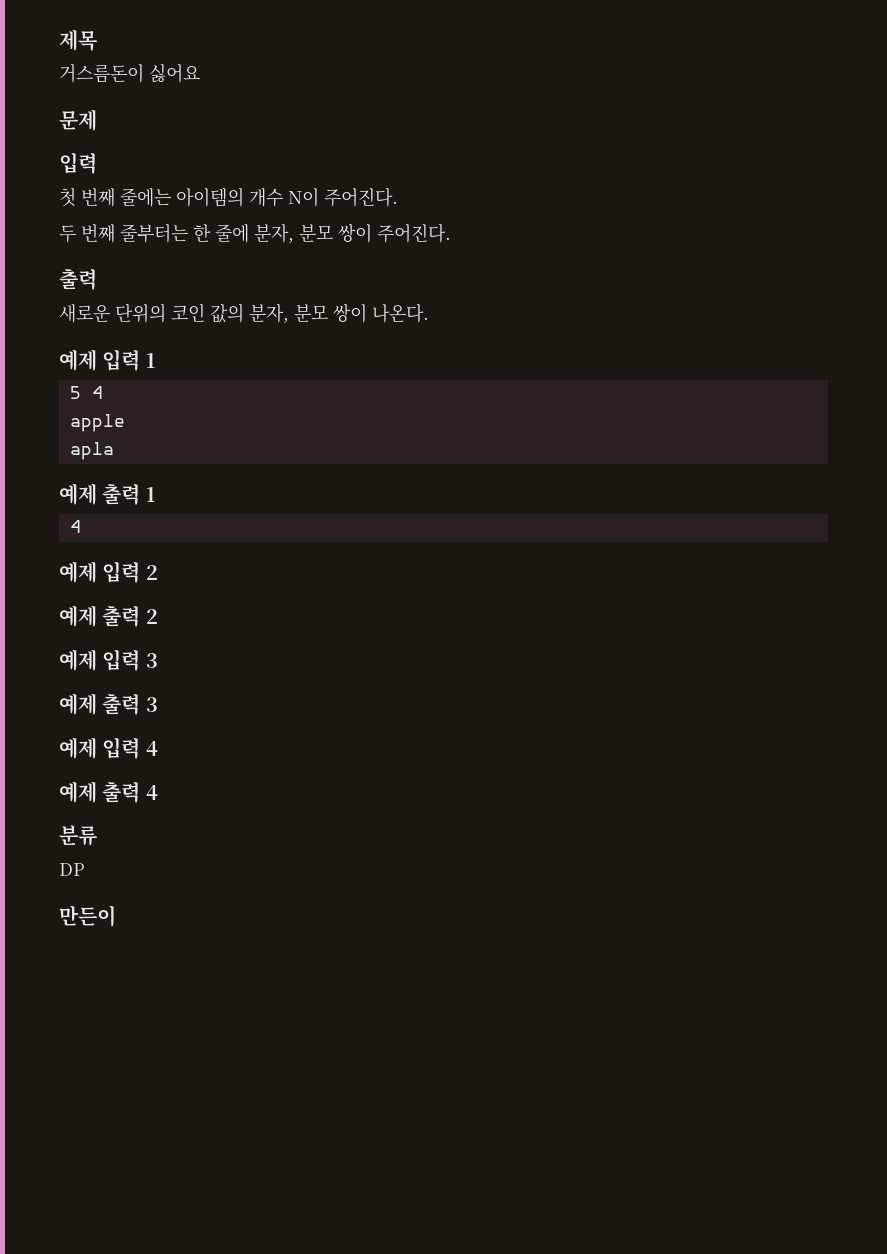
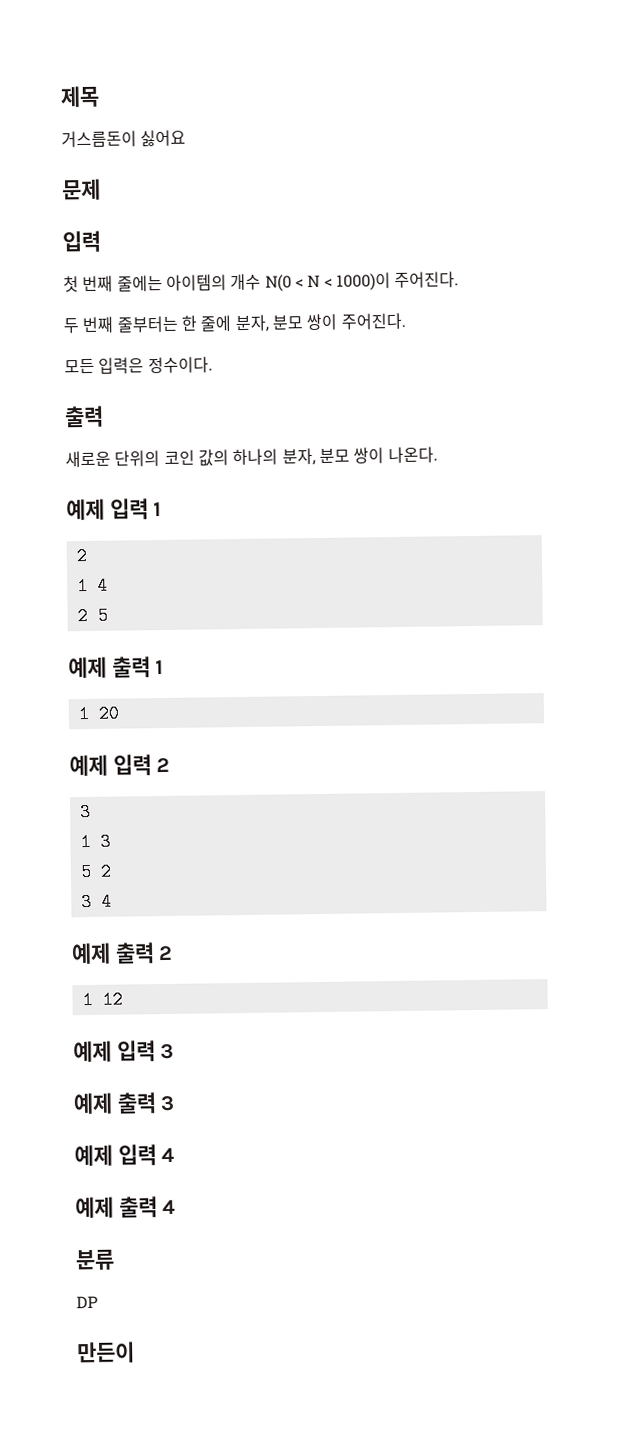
[288,188,319,207] N이 -> [264,272,391,292] N(0 < N < 1000)이
(451, 233) none -> [64,356,213,375] // 모든 입력은 정수이다.
(244, 313) none -> [232,448,279,466] 하나의
[69,386,103,399] [69,414,125,432] [69,442,114,460] 5 4 // apple // apla -> [75,546,87,566] [76,576,108,596] [76,606,108,626] 2 // 1 4 // 2 5
[69,520,81,533] 4 -> [77,704,120,724] 1 20
(158, 572) none -> [79,802,91,822] [79,832,111,852] [79,862,112,882] [80,892,112,912] // 3 // 1 3 // 5 2 // 3 4
(158, 616) none -> [81,990,123,1010] // 1 12

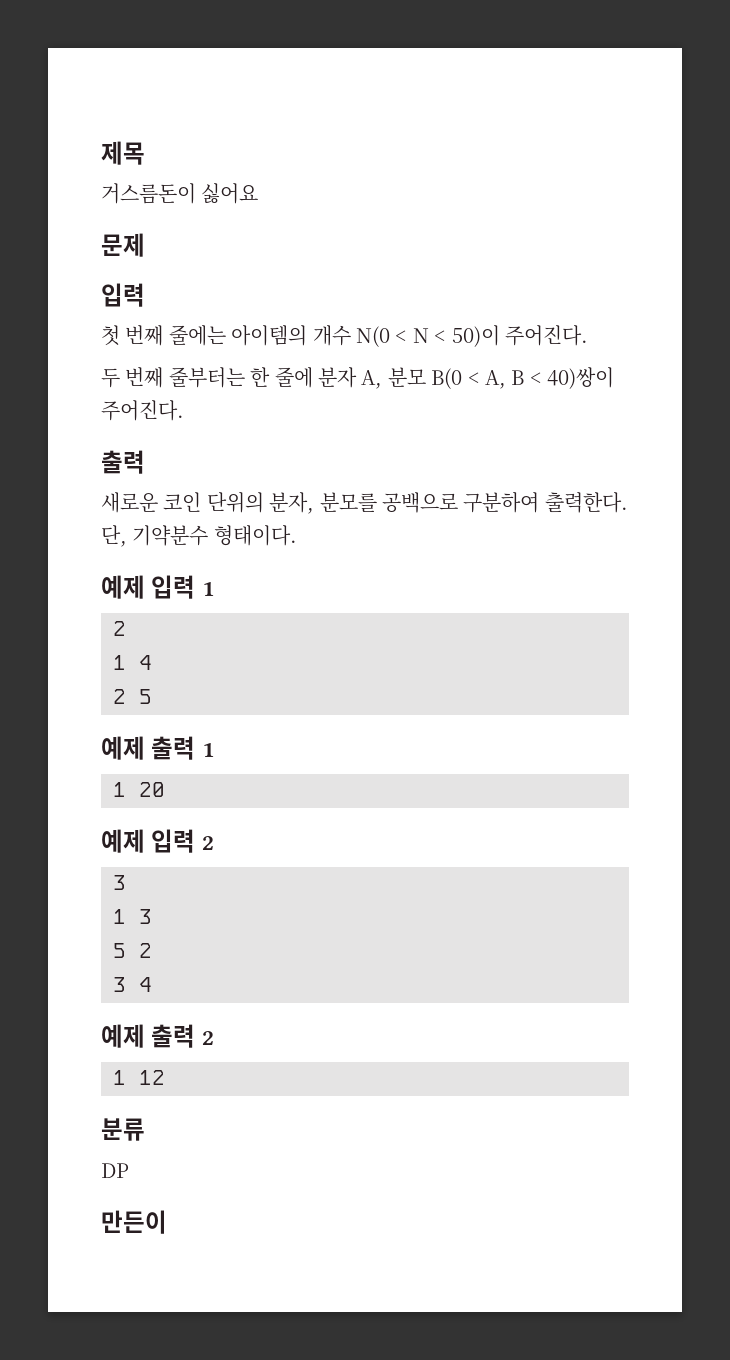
[335,272,391,291] 1000)이 -> [451,325,500,347] 50)이
[234,312,406,333] [64,356,213,375] [64,405,104,428] [65,446,438,468] 분자, 분모 쌍이 주어진다. // 모든 입력은 정수이다. // 출력 // 새로운 단위의 코인 값의 하나의 분자, 분모 쌍이 나온다. -> [318,367,615,389] [101,400,184,421] [101,450,145,474] [101,492,628,514] [101,525,297,547] 분자 A, 분모 B(0 < A, B < 40)쌍이 주어진다. // 출력 // 새로운 코인 단위의 분자, 분모를 공백으로 구분하여 출력한다. 단, 기약분수 형태이다.
[73,1040,175,1063] [73,1092,176,1115] [74,1144,176,1167] [75,1196,177,1219] // 예제 입력 3 // 예제 출력 3 // 예제 입력 4 // 예제 출력 4 -> (165, 1077) none

